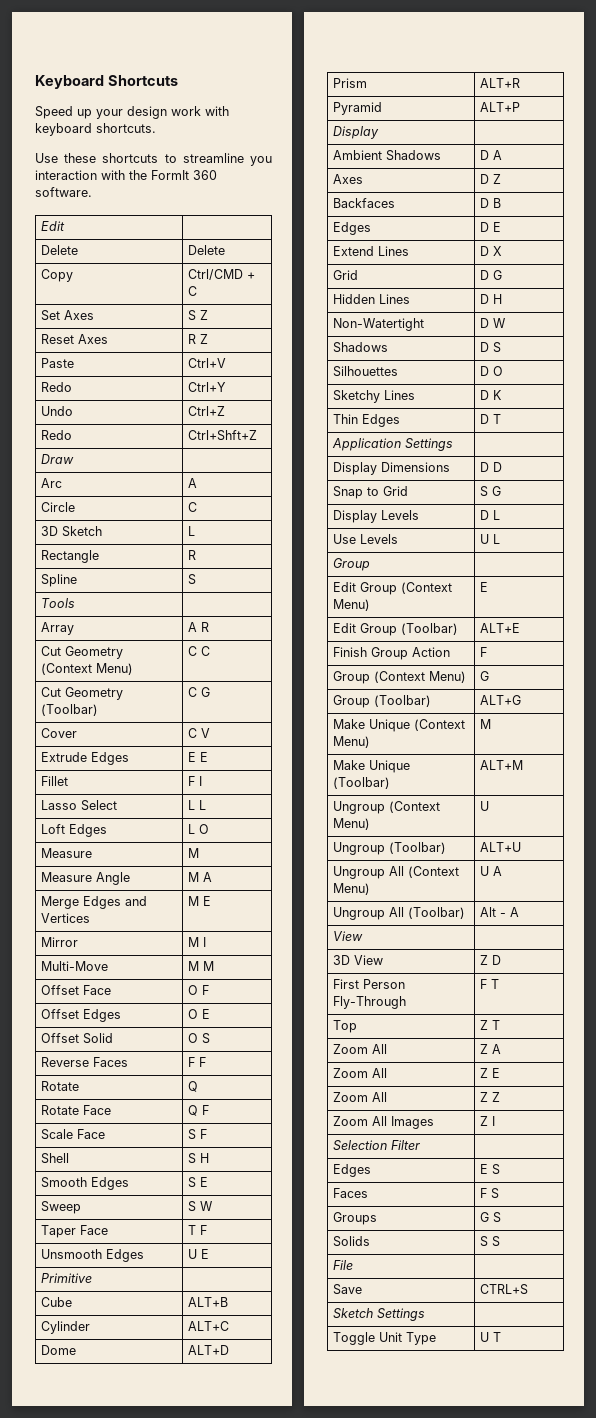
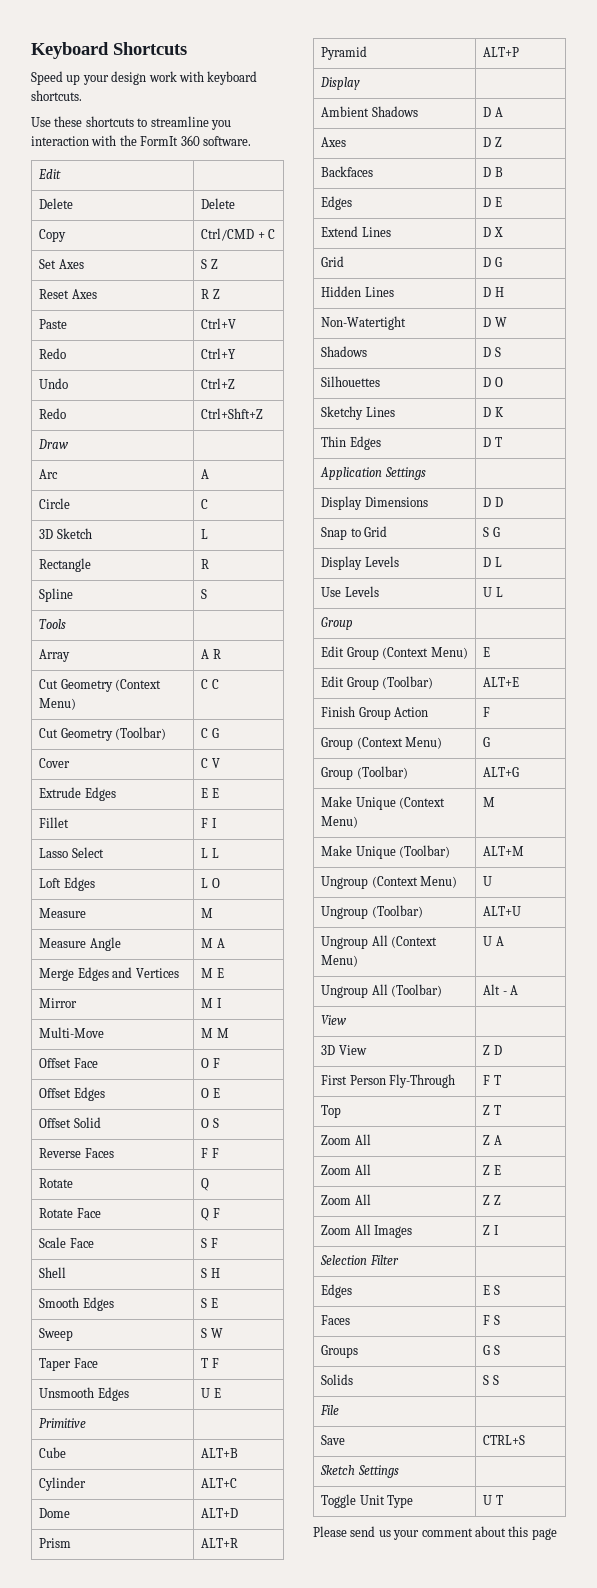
(502, 1337) none -> [313,1526,557,1540] // Please send us your comment about this page

